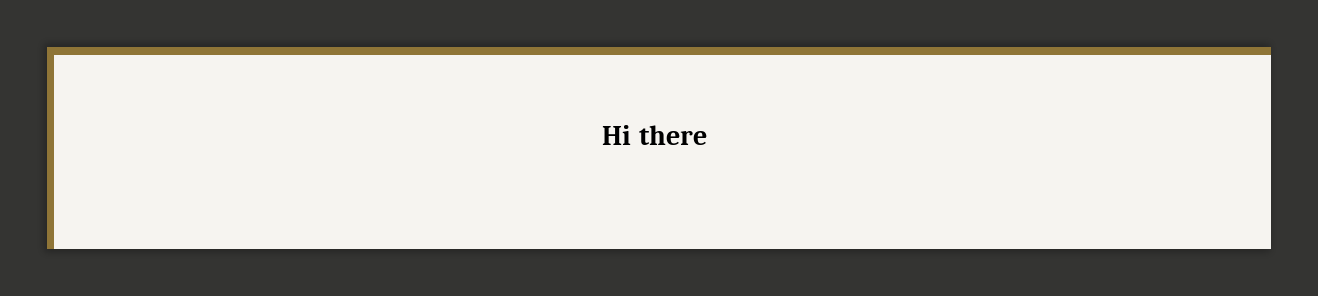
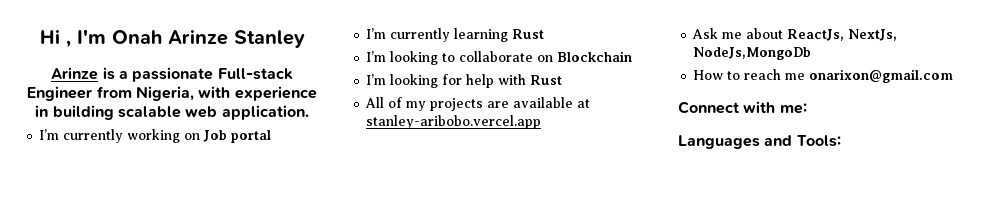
[638,125,707,145] there -> [65,29,305,48] [51,67,293,82] [27,86,317,101] [35,105,309,120] [39,129,272,143] [366,28,545,42] [366,51,633,65] [366,74,563,88] [365,97,591,111] [366,115,542,129] [692,28,898,41] [693,47,812,60] [693,69,954,83] [678,101,807,114] [678,135,841,149] , I'm Onah Arinze Stanley // Arinze is a passionate Full-stack Engineer from Nigeria, with experience in building scalable web application. // I’m currently working on Job portal // I’m currently learning Rust // I’m looking to collaborate on Blockchain // I’m looking for help with Rust // All of my projects are available at stanley-aribobo.vercel.app // Ask me about ReactJs, NextJs, NodeJs,MongoDb // How to reach me onarixon@gmail.com // Connect with me: // Languages and Tools:

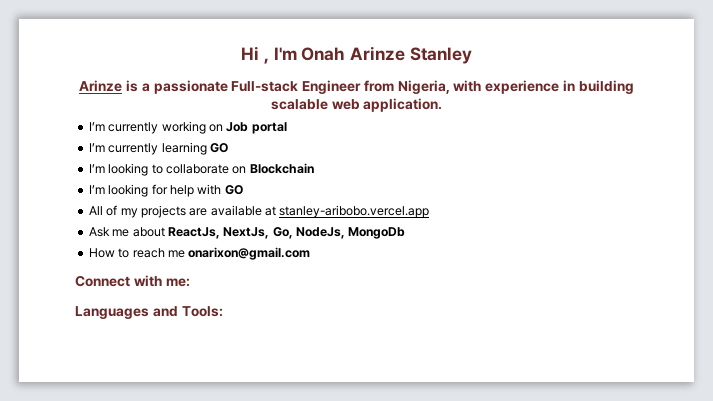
[512,29,545,39] Rust -> [209,143,228,153] GO
[530,75,563,85] Rust -> [224,185,243,195] GO
[693,47,812,60] NodeJs,MongoDb -> [272,227,406,239] Go, NodeJs, MongoDb

